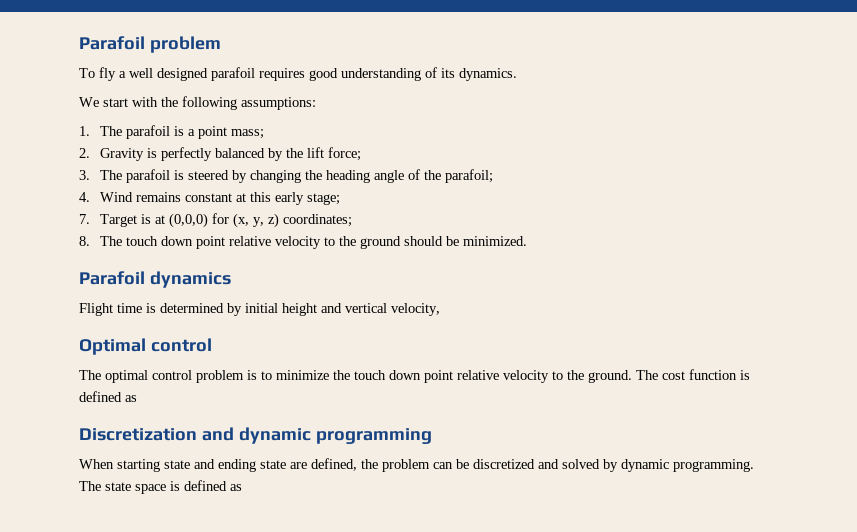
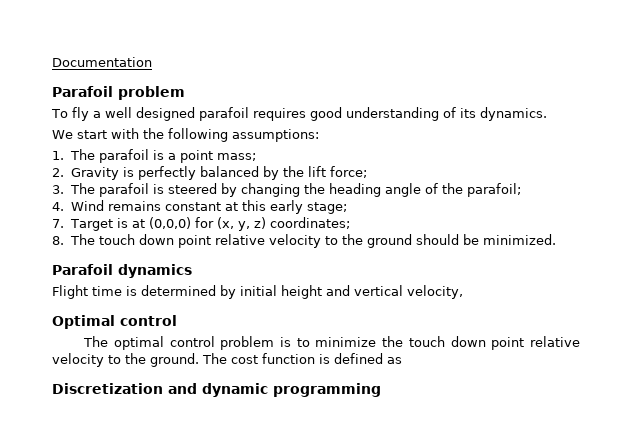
(79, 43) none -> [52,57,152,67] Documentation //
[79,458,754,472] [79,480,242,494] // When starting state and ending state are defined, the problem can be discretized and solved by dynamic programming. The state space is defined as -> (381, 390) none

